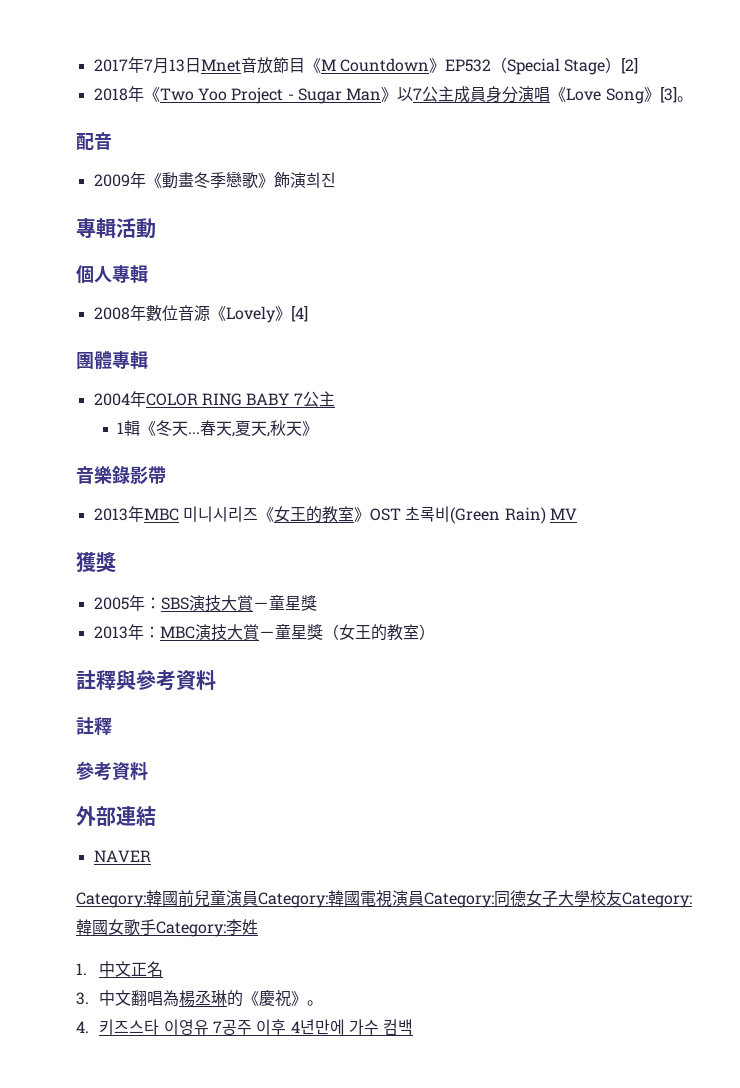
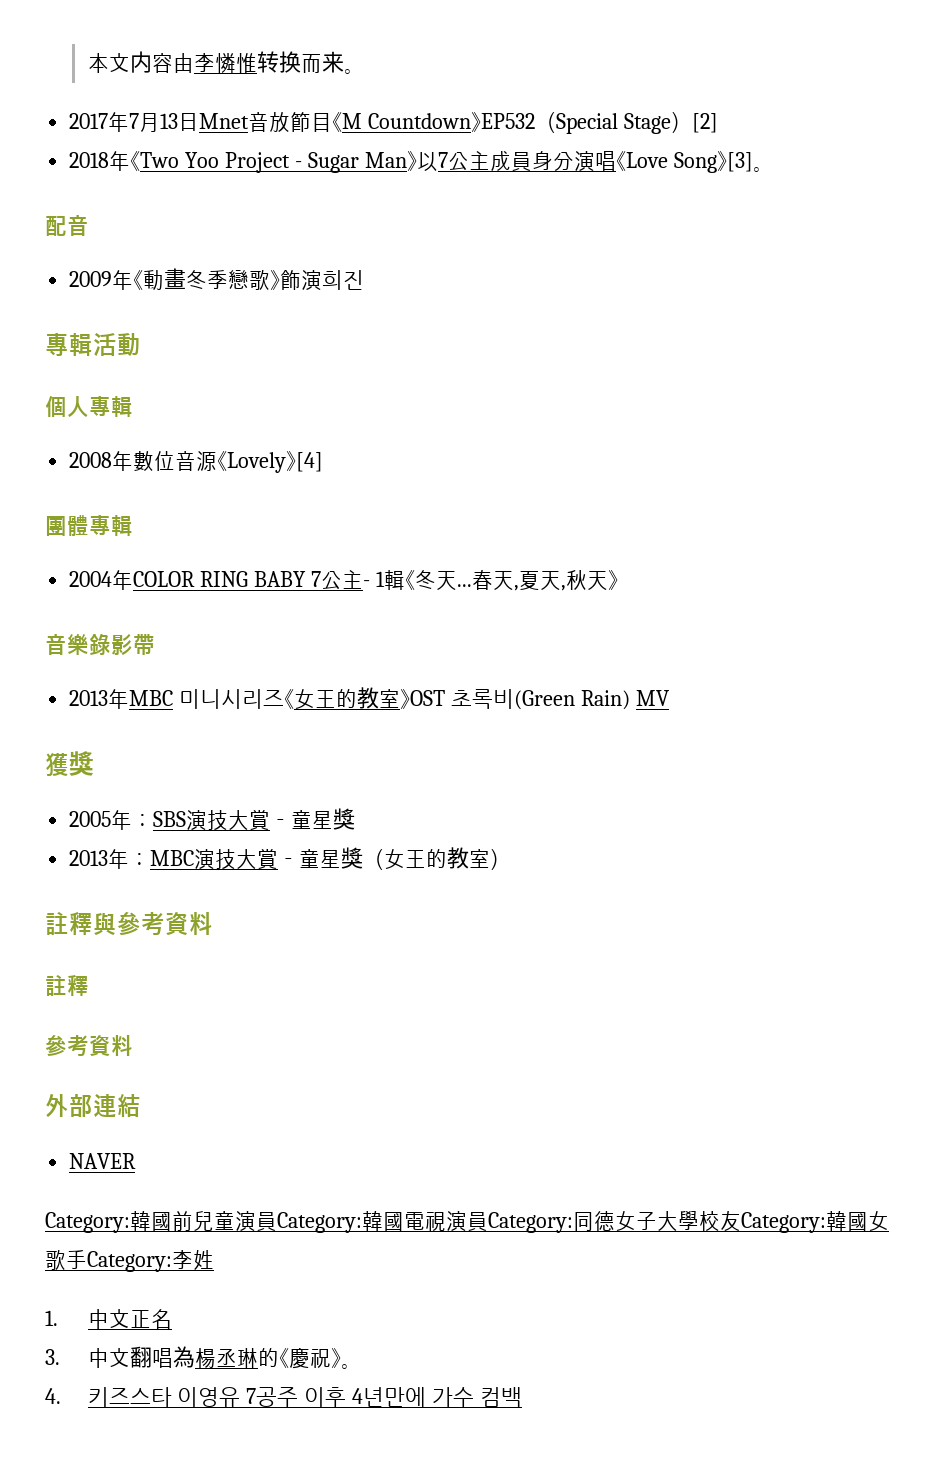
(93, 65) none -> [87,51,365,74] 本文内容由李憐惟转换而来。 //
(335, 399) // -> [363,580,371,587] -

